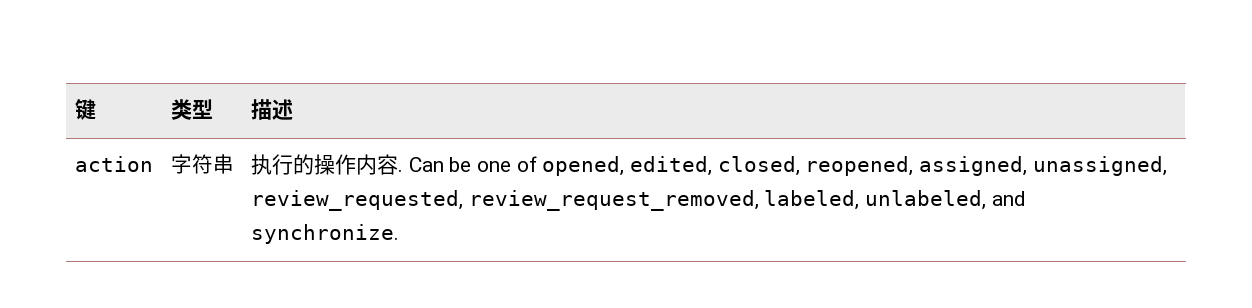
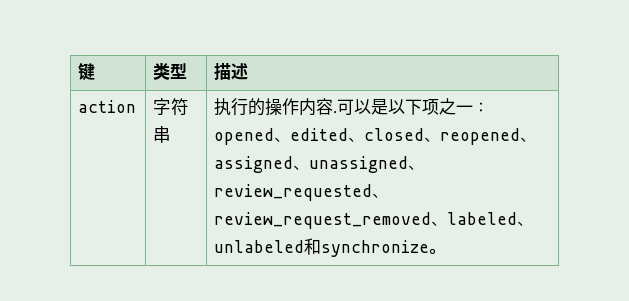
[408,156,1167,176] [250,190,1026,211] [250,224,399,244] Can be one of opened, edited, closed, reopened, assigned, unassigned, review_requested, review_request_removed, labeled, unlabeled, and synchronize. -> [337,98,490,115] [214,128,537,145] [214,156,425,173] [214,184,389,201] [214,212,534,229] [214,238,446,257] 可以是以下项之一：opened、edited、closed、reopened、assigned、unassigned、review_requested、review_request_removed、labeled、unlabeled和synchronize。

